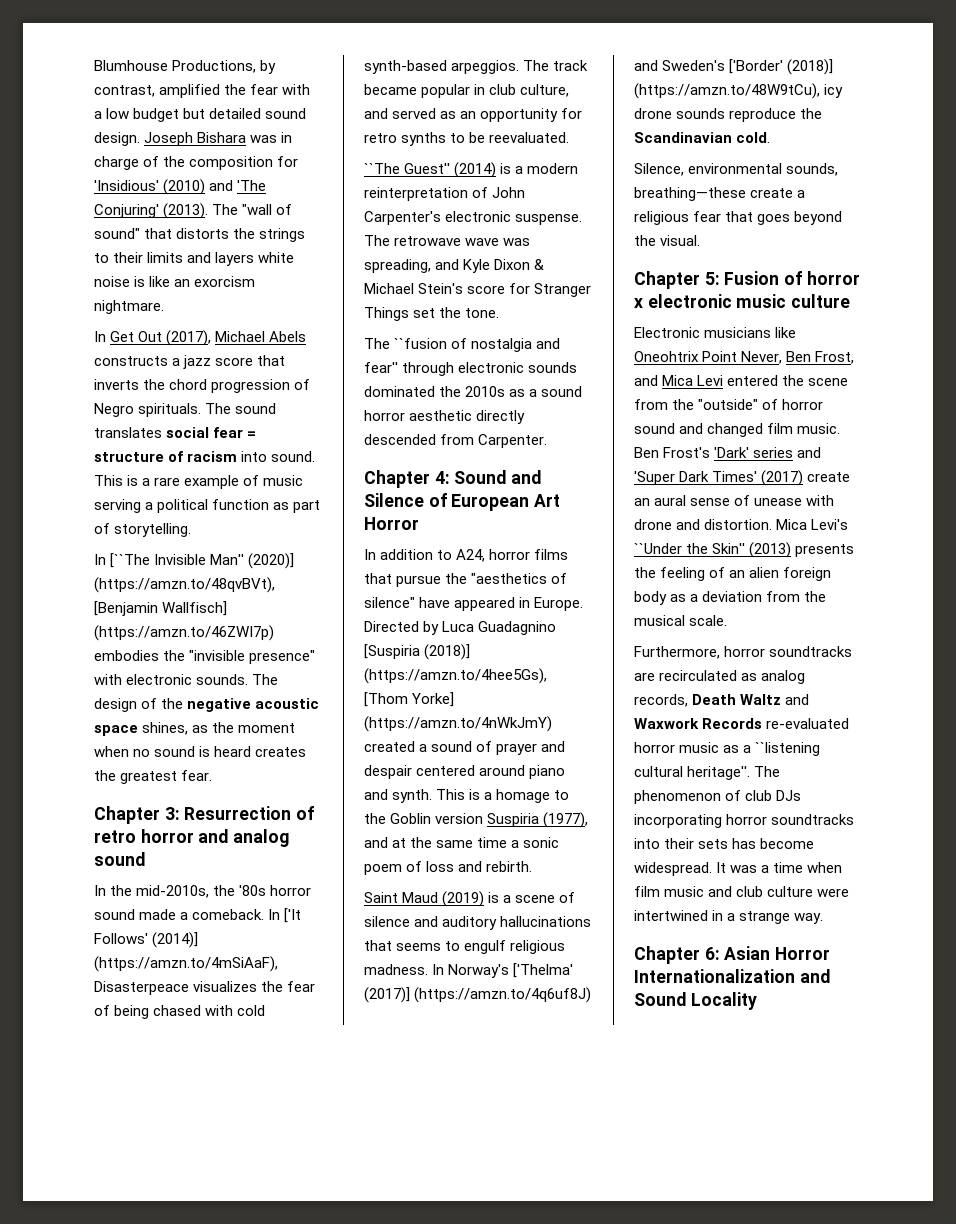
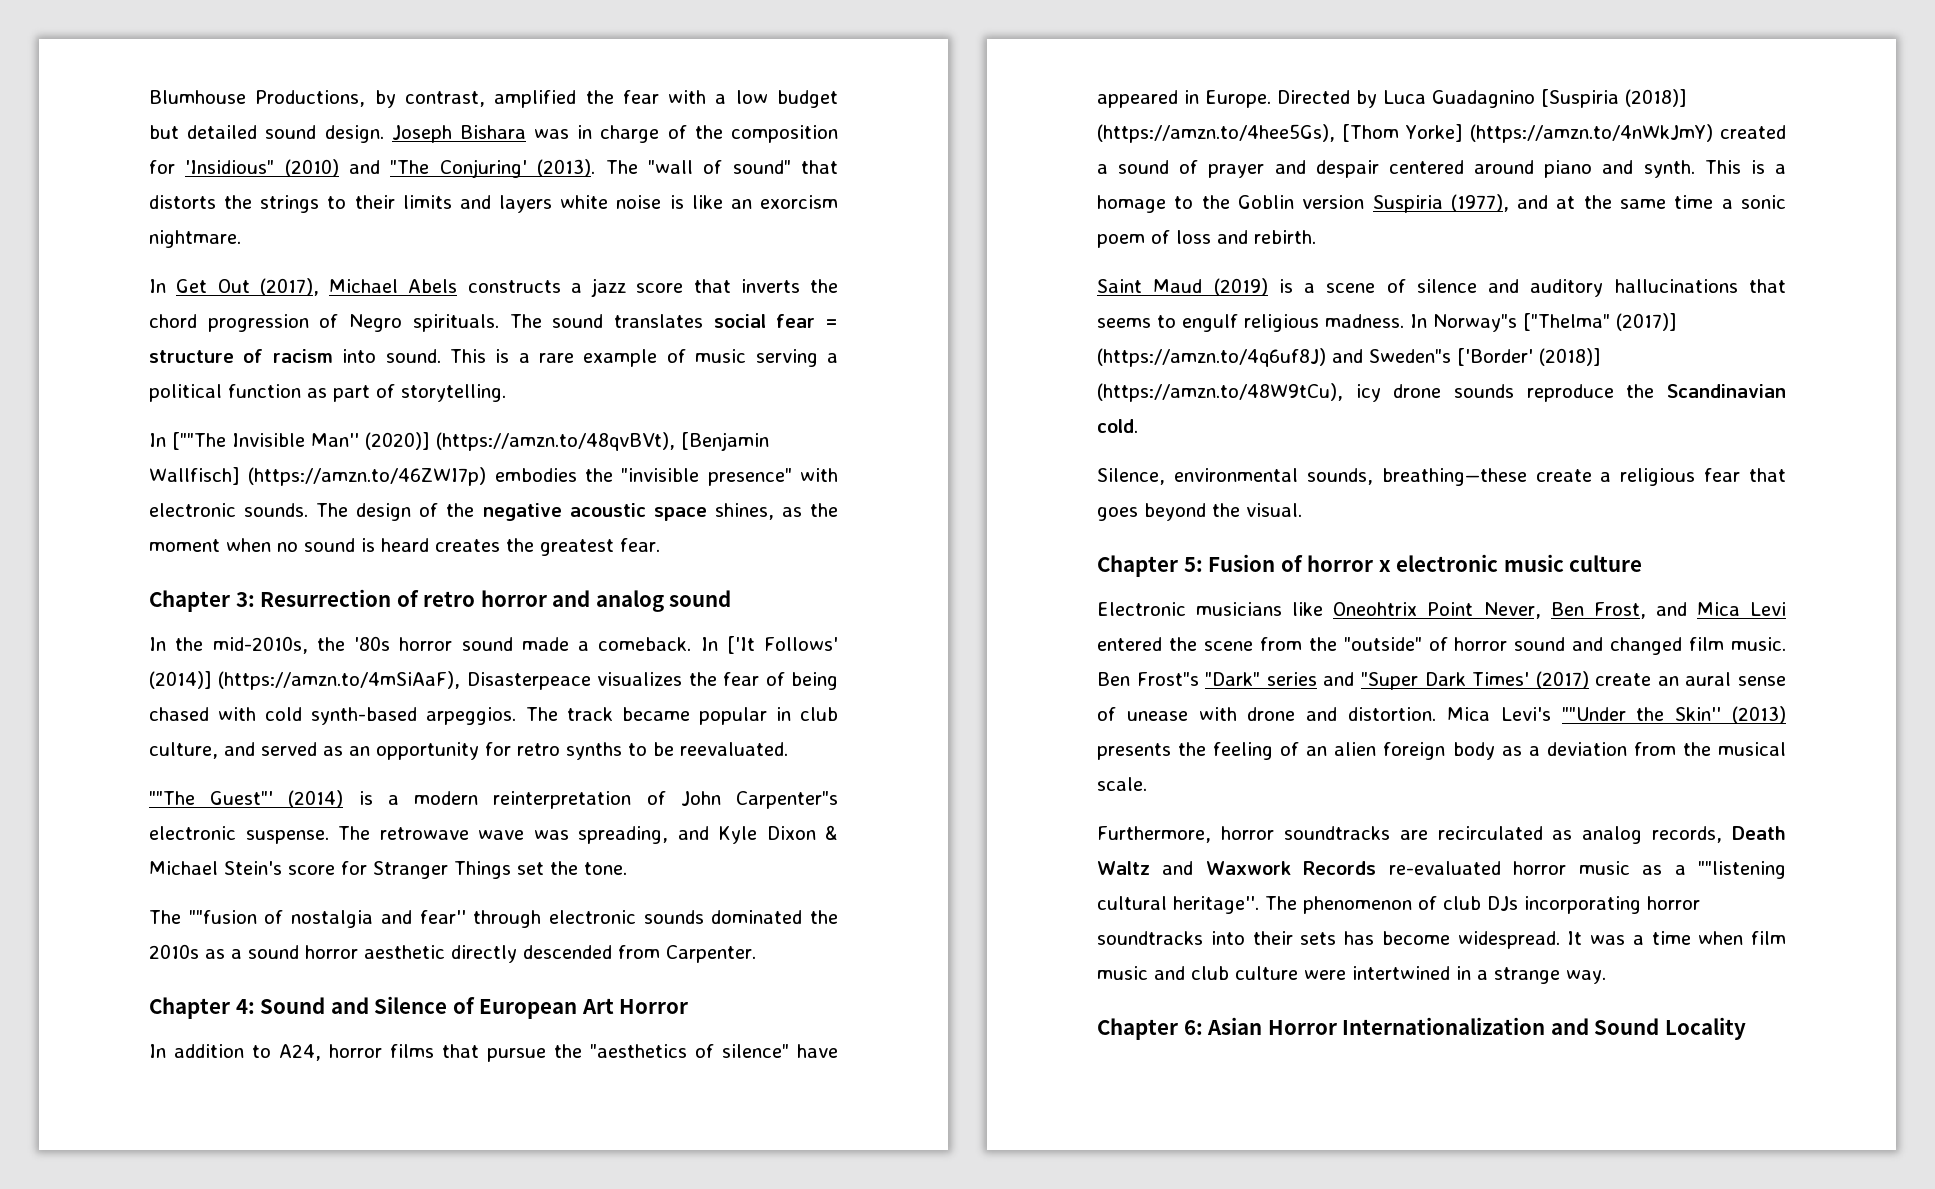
[94,180,159,191] 'Insidious' -> [185,160,275,174] 'Insidious"
[237,180,267,191] 'The -> [390,160,430,174] "The
[110,553,151,568] [``The -> [172,432,226,450] [""The
[364,163,451,174] ``The Guest'' -> [149,791,274,805] ""The Guest"'
[364,211,441,225] Carpenter's -> [736,791,838,809] Carpenter"s
[394,338,448,349] ``fusion -> [188,910,257,924] ""fusion
[448,963,574,978] Norway's ['Thelma' -> [1433,313,1610,332] Norway"s ["Thelma"
[662,60,726,71] Sweden's -> [1368,349,1451,363] Sweden"s
[663,447,750,458] Frost's 'Dark' -> [1136,672,1261,686] Frost"s "Dark"
[634,471,675,485] 'Super -> [1360,672,1418,690] "Super
[634,543,682,554] ``Under -> [1561,707,1626,721] ""Under
[755,742,821,756] ``listening -> [1698,861,1786,879] ""listening

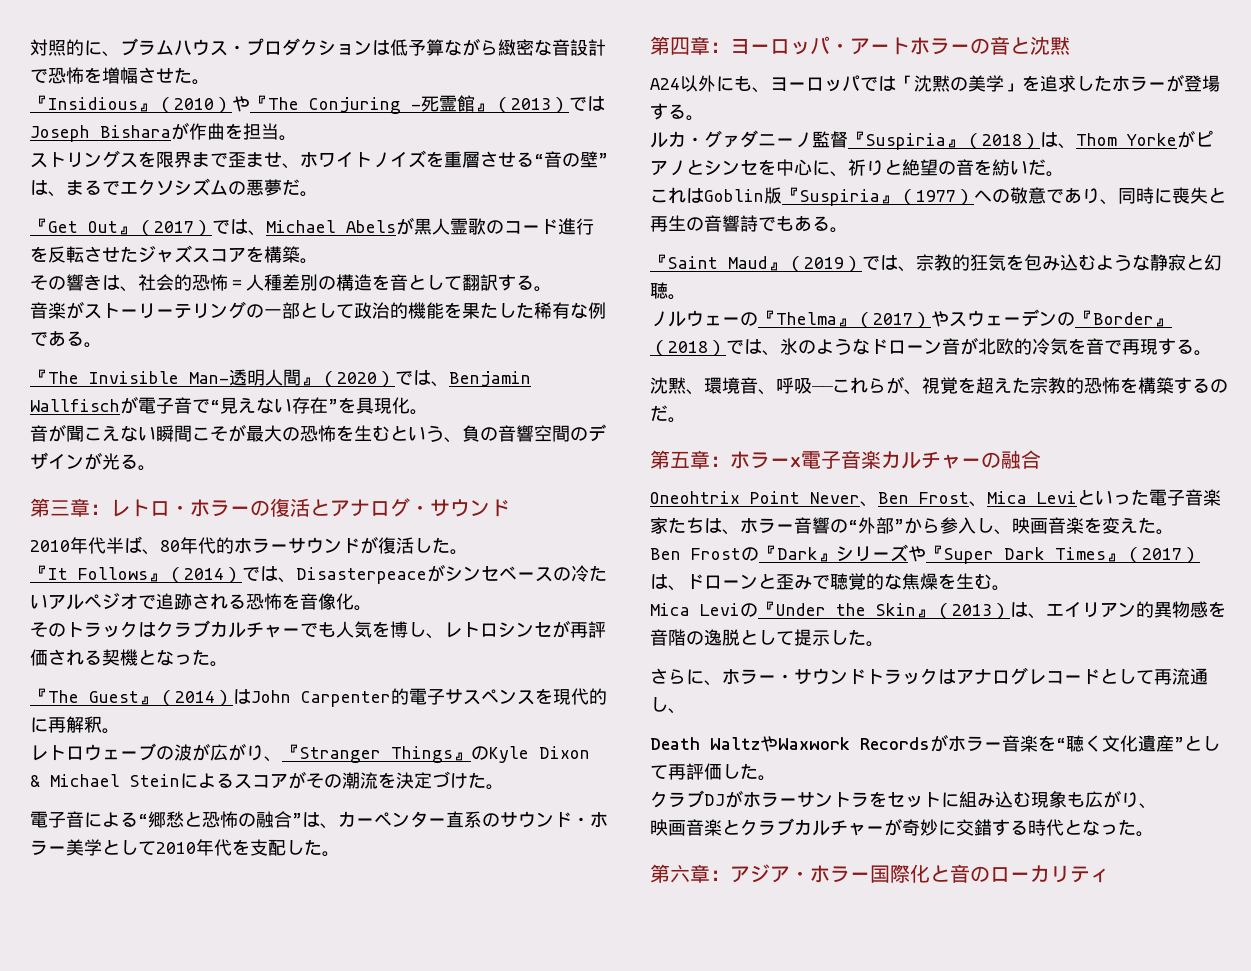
[149,90,838,108] [149,125,838,143] [149,159,839,178] [149,195,839,213] [149,230,241,248] [149,278,838,297] [149,314,838,332] [149,349,838,367] [149,384,506,402] [149,432,769,451] [149,467,838,486] [149,503,838,521] [149,538,660,556] [149,589,732,612] [149,636,838,654] [149,671,838,690] [149,707,839,725] [149,742,788,760] [149,790,838,809] [149,825,838,844] [149,861,627,879] [149,910,838,928] [149,944,756,963] [149,996,689,1019] [149,1044,838,1062] [1097,89,1687,108] [1097,124,1786,143] [1097,160,1786,178] [1097,194,1786,213] [1097,230,1316,248] [1097,278,1786,297] [1097,313,1677,332] [1097,348,1601,367] [1097,383,1786,402] [1097,419,1138,433] [1097,468,1786,486] [1097,503,1302,521] [1097,554,1643,577] [1097,602,1786,619] [1097,637,1786,655] [1097,671,1786,690] [1097,706,1786,724] [1097,742,1786,760] [1097,777,1147,791] [1097,826,1723,844] Blumhouse Productions, by contrast, amplified the fear with a low budget but detailed sound design. Joseph Bishara was in charge of the composition for 'Insidious" (2010) and "The Conjuring' (2013). The "wall of sound" that distorts the strings to their limits and layers white noise is like an exorcism nightmare. // In Get Out (2017), Michael Abels constructs a jazz score that inverts the chord progression of Negro spirituals. The sound translates social fear = structure of racism into sound. This is a rare example of music serving a political function as part of storytelling. // In [""The Invisible Man'' (2020)] (https://amzn.to/48qvBVt), [Benjamin Wallfisch] (https://amzn.to/46ZWI7p) embodies the "invisible presence" with electronic sounds. The design of the negative acoustic space shines, as the moment when no sound is heard creates the greatest fear. // Chapter 3: Resurrection of retro horror and analog sound // In the mid-2010s, the '80s horror sound made a comeback. In ['It Follows' (2014)] (https://amzn.to/4mSiAaF), Disasterpeace visualizes the fear of being chased with cold synth-based arpeggios. The track became popular in club culture, and served as an opportunity for retro synths to be reevaluated. // ""The Guest"' (2014) is a modern reinterpretation of John Carpenter"s electronic suspense. The retrowave wave was spreading, and Kyle Dixon & Michael Stein's score for Stranger Things set the tone. // The ""fusion of nostalgia and fear'' through electronic sounds dominated the 2010s as a sound horror aesthetic directly descended from Carpenter. // Chapter 4: Sound and Silence of European Art Horror // In addition to A24, horror films that pursue the "aesthetics of silence" have appeared in Europe. Directed by Luca Guadagnino [Suspiria (2018)] (https://amzn.to/4hee5Gs), [Thom Yorke] (https://amzn.to/4nWkJmY) created a sound of prayer and despair centered around piano and synth. This is a homage to the Goblin version Suspiria (1977), and at the same time a sonic poem of loss and rebirth. // Saint Maud (2019) is a scene of silence and auditory hallucinations that seems to engulf religious madness. In Norway"s ["Thelma" (2017)] (https://amzn.to/4q6uf8J) and Sweden"s ['Border' (2018)] (https://amzn.to/48W9tCu), icy drone sounds reproduce the Scandinavian cold. // Silence, environmental sounds, breathing—these create a religious fear that goes beyond the visual. // Chapter 5: Fusion of horror x electronic music culture // Electronic musicians like Oneohtrix Point Never, Ben Frost, and Mica Levi entered the scene from the "outside" of horror sound and changed film music. Ben Frost"s "Dark" series and "Super Dark Times' (2017) create an aural sense of unease with drone and distortion. Mica Levi's ""Under the Skin'' (2013) presents the feeling of an alien foreign body as a deviation from the musical scale. // Furthermore, horror soundtracks are recirculated as analog records, -> [30,38,606,57] [30,67,210,85] [30,95,605,114] [30,122,297,142] [30,150,608,169] [30,178,318,197] [30,217,594,236] [30,245,318,264] [30,274,552,292] [30,301,606,319] [30,331,102,348] [30,369,531,387] [30,396,428,415] [30,424,606,443] [30,452,156,471] [30,498,510,517] [30,536,468,555] [30,564,607,584] [30,593,372,611] [30,620,606,639] [30,649,228,667] [30,688,607,707] [30,716,120,734] [30,743,590,763] [30,771,504,790] [30,811,608,829] [30,839,340,857] [650,36,1070,55] [650,74,1220,93] [650,103,704,121] [650,130,1213,150] [650,159,1064,177] [650,187,1226,206] [650,215,848,233] [650,254,1222,272] [650,282,686,300] [650,309,1172,328] [650,337,1212,356] [650,376,1228,395] [650,405,686,423] [650,450,1041,469] [650,489,1221,507] [650,517,1174,535] [650,544,1200,564] [650,573,1010,591] [650,601,1226,619] [650,629,884,647] [650,667,1208,686] [650,697,686,714] 対照的に、ブラムハウス・プロダクションは低予算ながら緻密な音設計で恐怖を増幅させた。 // 『Insidious』（2010）や『The Conjuring -死霊館』（2013）ではJoseph Bisharaが作曲を担当。 // ストリングスを限界まで歪ませ、ホワイトノイズを重層させる“音の壁”は、まるでエクソシズムの悪夢だ。 // 『Get Out』（2017）では、Michael Abelsが黒人霊歌のコード進行を反転させたジャズスコアを構築。 // その響きは、社会的恐怖＝人種差別の構造を音として翻訳する。 // 音楽がストーリーテリングの一部として政治的機能を果たした稀有な例である。 // 『The Invisible Man-透明人間』（2020）では、Benjamin Wallfischが電子音で“見えない存在”を具現化。 // 音が聞こえない瞬間こそが最大の恐怖を生むという、負の音響空間のデザインが光る。 // 第三章：レトロ・ホラーの復活とアナログ・サウンド // 2010年代半ば、80年代的ホラーサウンドが復活した。 // 『It Follows』（2014）では、Disasterpeaceがシンセベースの冷たいアルペジオで追跡される恐怖を音像化。 // そのトラックはクラブカルチャーでも人気を博し、レトロシンセが再評価される契機となった。 // 『The Guest』（2014）はJohn Carpenter的電子サスペンスを現代的に再解釈。 // レトロウェーブの波が広がり、『Stranger Things』のKyle Dixon & Michael Steinによるスコアがその潮流を決定づけた。 // 電子音による“郷愁と恐怖の融合”は、カーペンター直系のサウンド・ホラー美学として2010年代を支配した。 // 第四章：ヨーロッパ・アートホラーの音と沈黙 // A24以外にも、ヨーロッパでは「沈黙の美学」を追求したホラーが登場する。 // ルカ・グァダニーノ監督『Suspiria』（2018）は、Thom Yorkeがピアノとシンセを中心に、祈りと絶望の音を紡いだ。 // これはGoblin版『Suspiria』（1977）への敬意であり、同時に喪失と再生の音響詩でもある。 // 『Saint Maud』（2019）では、宗教的狂気を包み込むような静寂と幻聴。 // ノルウェーの『Thelma』（2017）やスウェーデンの『Border』（2018）では、氷のようなドローン音が北欧的冷気を音で再現する。 // 沈黙、環境音、呼吸──これらが、視覚を超えた宗教的恐怖を構築するのだ。 // 第五章：ホラー×電子音楽カルチャーの融合 // Oneohtrix Point Never、Ben Frost、Mica Leviといった電子音楽家たちは、ホラー音響の“外部”から参入し、映画音楽を変えた。 // Ben Frostの『Dark』シリーズや『Super Dark Times』（2017）は、ドローンと歪みで聴覚的な焦燥を生む。 // Mica Leviの『Under the Skin』（2013）は、エイリアン的異物感を音階の逸脱として提示した。 // さらに、ホラー・サウンドトラックはアナログレコードとして再流通し、 //
[1162,861,1194,875] and -> [760,736,778,752] や
[1388,861,1786,879] [1097,896,1700,914] [1097,931,1786,949] [1097,966,1606,984] [1097,1017,1746,1040] re-evaluated horror music as a ""listening cultural heritage''. The phenomenon of club DJs incorporating horror soundtracks into their sets has become widespread. It was a time when film music and club culture were intertwined in a strange way. // Chapter 6: Asian Horror Internationalization and Sound Locality -> [930,734,1220,752] [650,763,776,781] [650,790,1157,809] [650,818,1154,837] [650,864,1110,883] がホラー音楽を“聴く文化遺産”として再評価した。 // クラブDJがホラーサントラをセットに組み込む現象も広がり、 // 映画音楽とクラブカルチャーが奇妙に交錯する時代となった。 // 第六章：アジア・ホラー国際化と音のローカリティ

